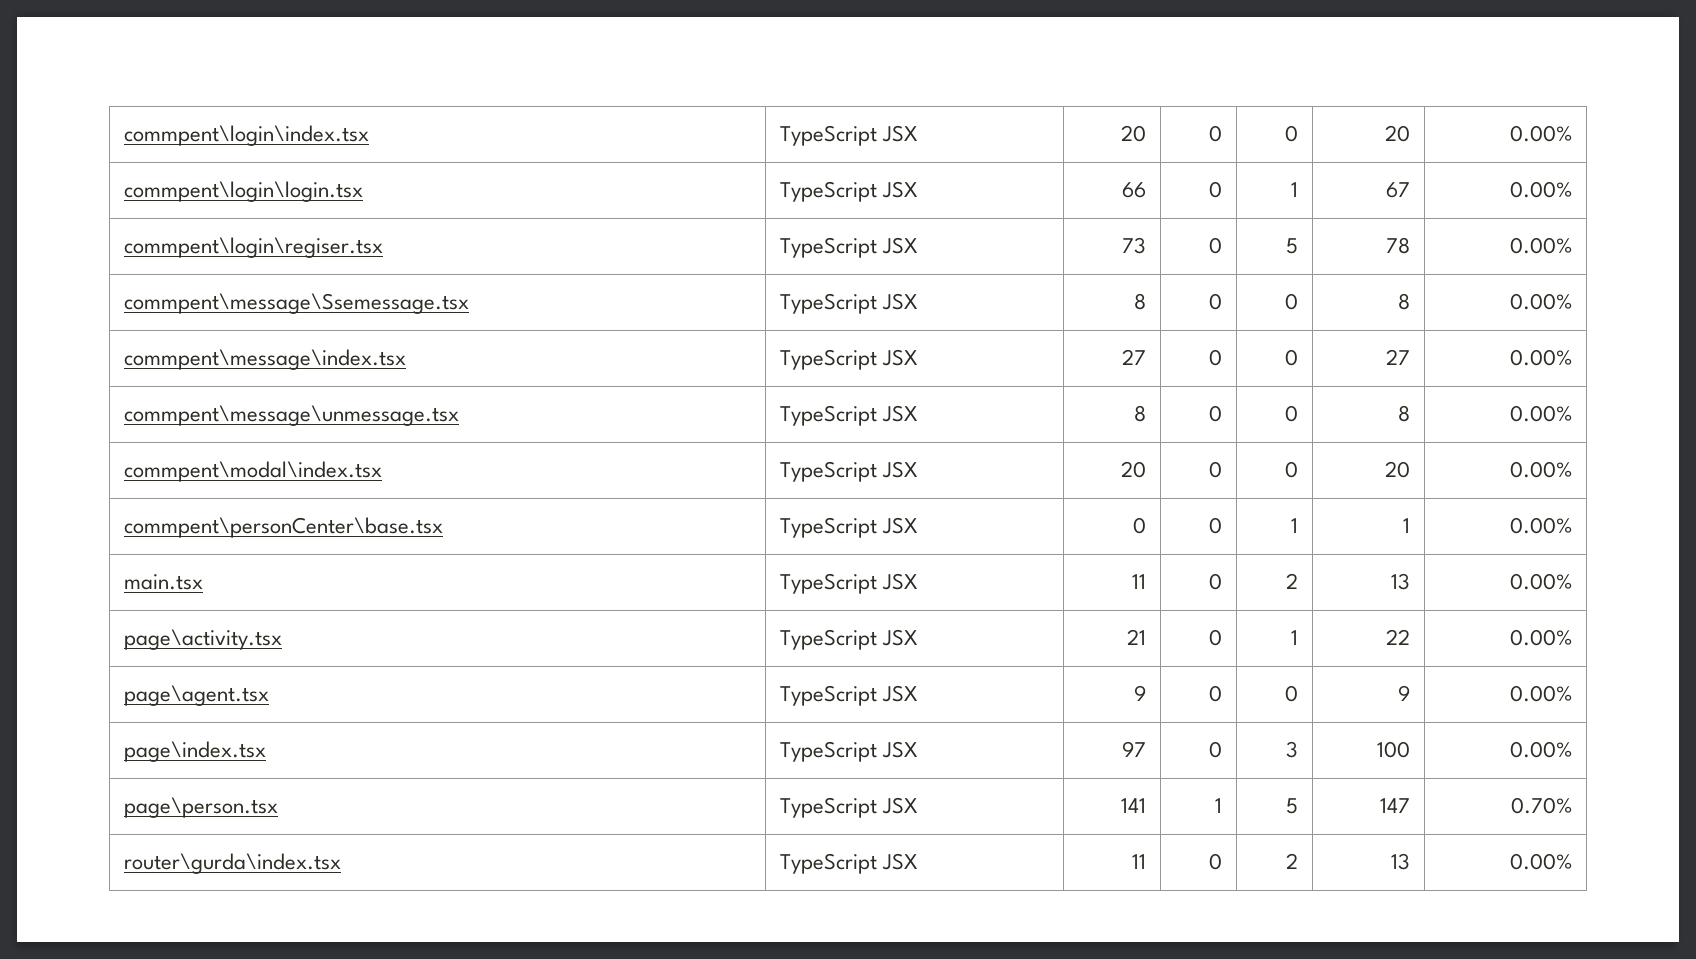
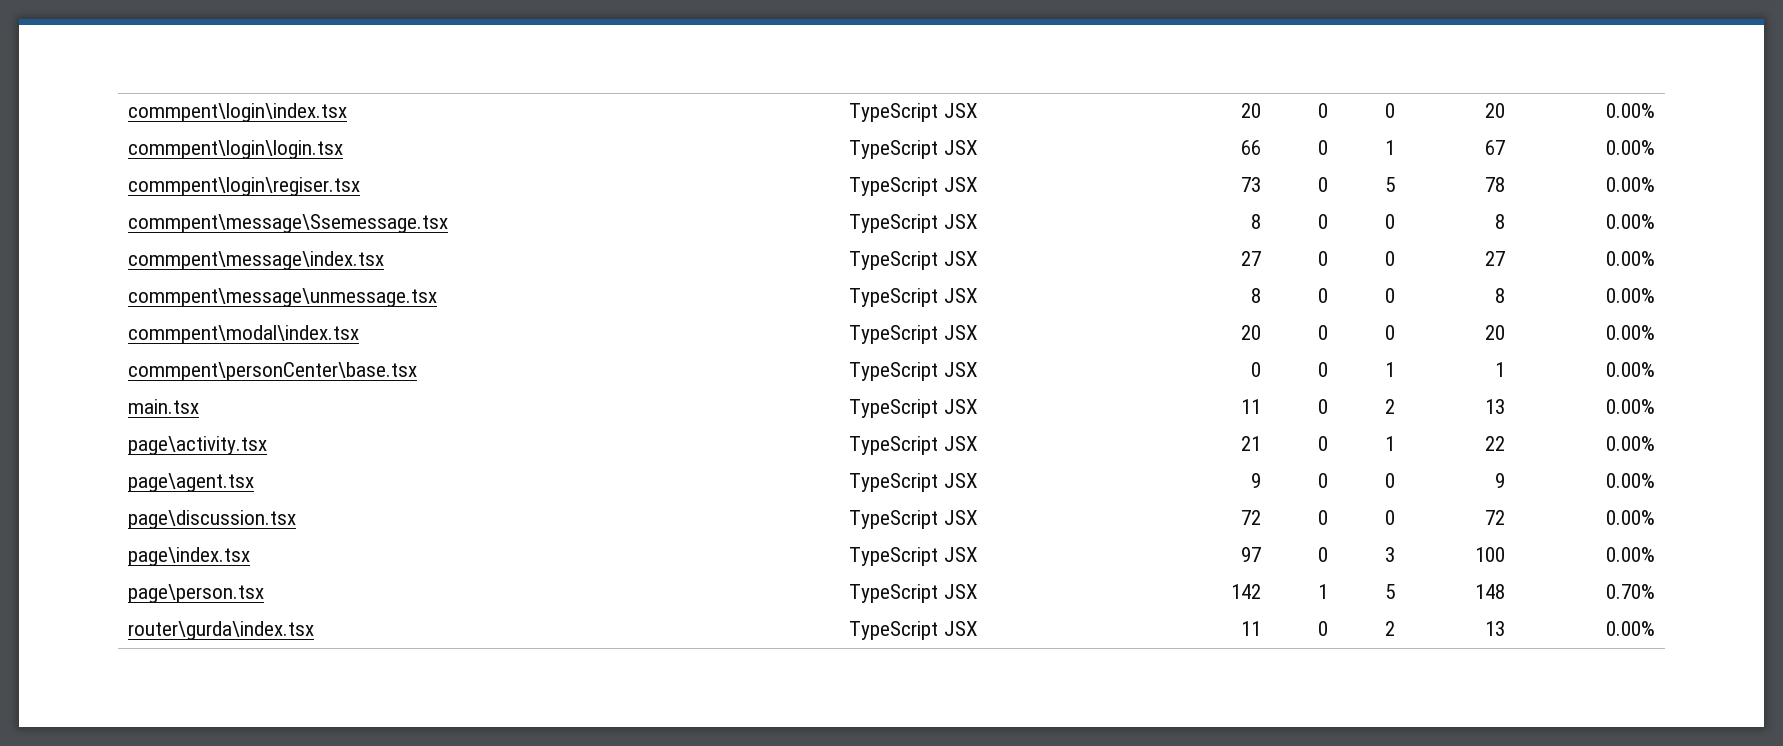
(1573, 693) none -> [128,510,297,529] [849,510,979,529] [1240,510,1261,525] [1317,510,1328,525] [1384,510,1395,525] [1484,510,1505,525] [1605,510,1655,525] // page\discussion.tsx | TypeScript JSX | 72 | 0 | 0 | 72 | 0.00%
[1121,798,1147,813] 141 -> [1230,584,1261,599] 142
[1380,798,1411,813] 147 -> [1474,584,1505,599] 148

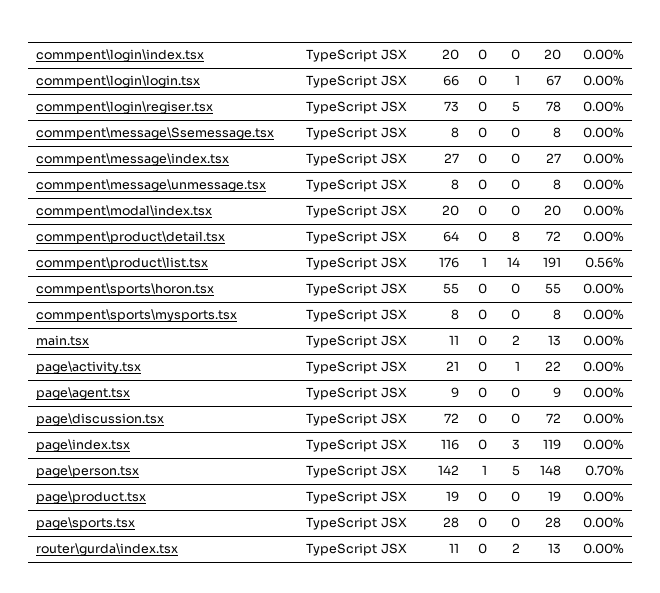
[128,362,418,381] [849,362,979,381] [1250,362,1261,377] [1317,362,1328,377] [1384,362,1395,377] [1494,362,1505,377] commpent\personCenter\base.tsx | TypeScript JSX | 0 | 0 | 1 | 1 -> [36,231,226,244] [306,231,407,244] [442,231,459,242] [477,231,487,242] [511,231,520,242] [545,231,561,241] [582,231,624,242] [36,257,209,270] [306,257,407,270] [438,257,459,268] [481,257,487,267] [506,257,520,267] [542,257,561,268] [584,257,624,268] [36,283,215,296] [306,283,407,296] [442,283,459,294] [477,283,487,294] [510,283,520,294] [544,283,561,294] [582,283,624,294] [36,309,238,322] [306,309,407,322] [450,309,459,320] [477,309,487,320] [510,309,520,320] [552,309,561,320] commpent\product\detail.tsx | TypeScript JSX | 64 | 0 | 8 | 72 | 0.00% // commpent\product\list.tsx | TypeScript JSX | 176 | 1 | 14 | 191 | 0.56% // commpent\sports\horon.tsx | TypeScript JSX | 55 | 0 | 0 | 55 | 0.00% // commpent\sports\mysports.tsx | TypeScript JSX | 8 | 0 | 0 | 8
[1240,547,1261,562] 97 -> [440,439,459,450] 116
[1474,547,1505,562] 100 -> [542,439,561,450] 119
(1655, 591) none -> [36,491,147,504] [306,491,407,504] [445,491,459,502] [477,491,487,502] [510,491,520,502] [547,491,561,502] [582,491,624,502] [36,517,136,530] [306,517,407,530] [442,517,459,528] [477,517,487,528] [510,517,520,528] [544,517,561,528] [582,517,624,528] // page\product.tsx | TypeScript JSX | 19 | 0 | 0 | 19 | 0.00% // page\sports.tsx | TypeScript JSX | 28 | 0 | 0 | 28 | 0.00%

